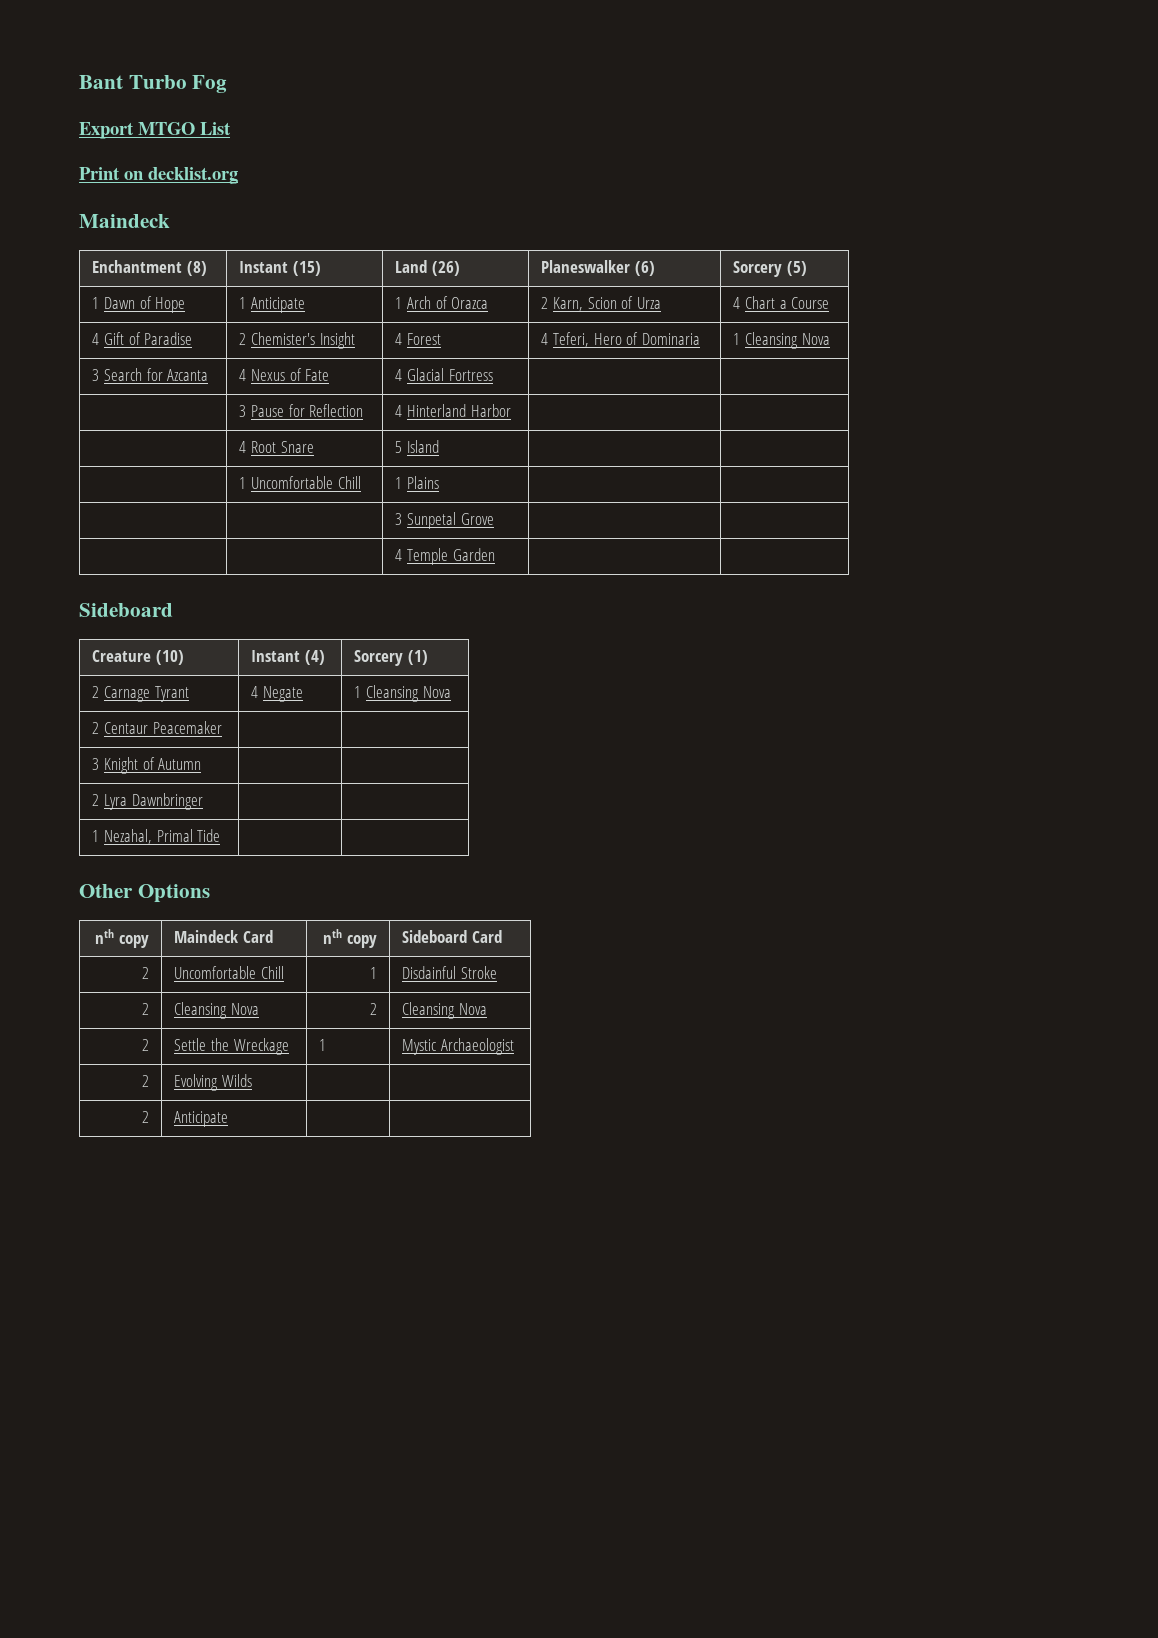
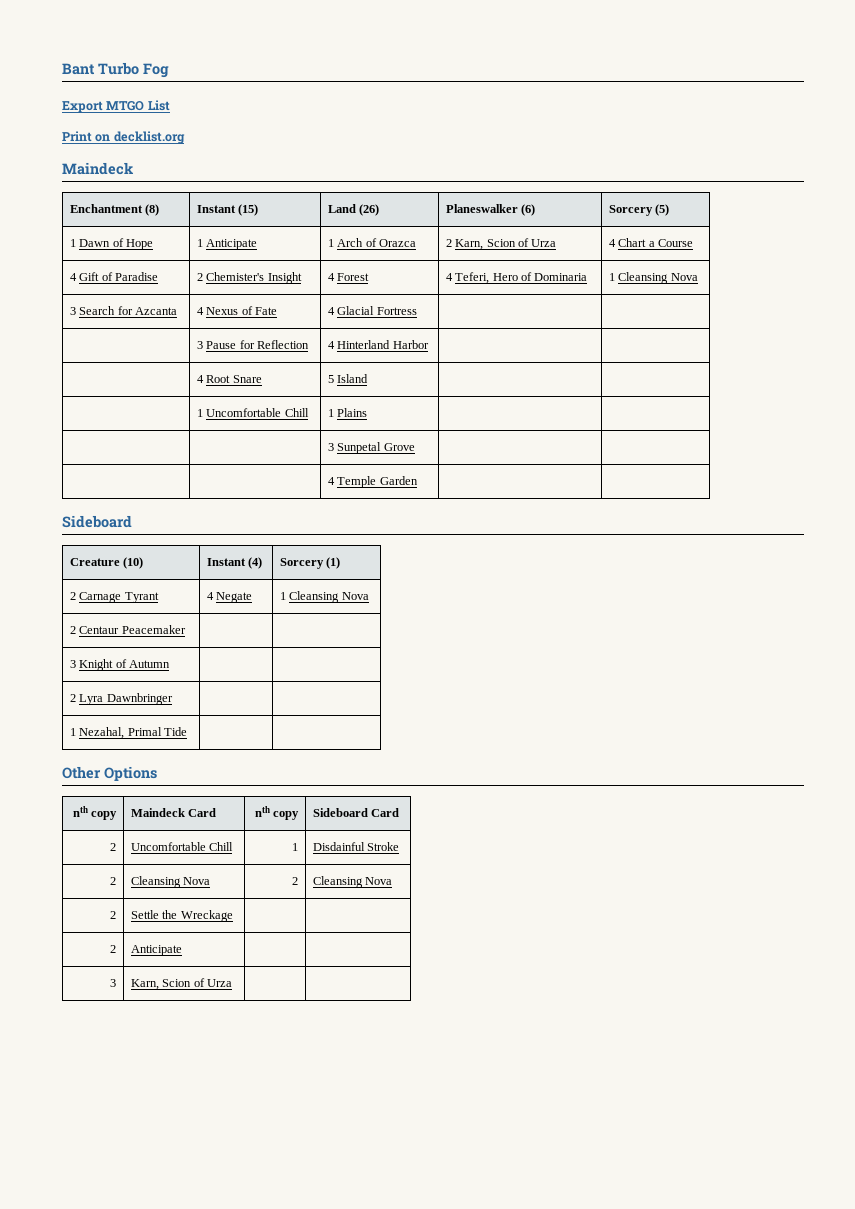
[319,1039,327,1051] [402,1038,515,1055] [141,1075,149,1087] [174,1074,253,1091] [141,1111,149,1123] [174,1111,229,1127] 1 | Mystic Archaeologist // 2 | Evolving Wilds | | // 2 | Anticipate -> [110,945,117,953] [130,945,182,956] [110,979,117,987] [130,978,233,990] | // 2 | Anticipate | | // 3 | Karn, Scion of Urza

